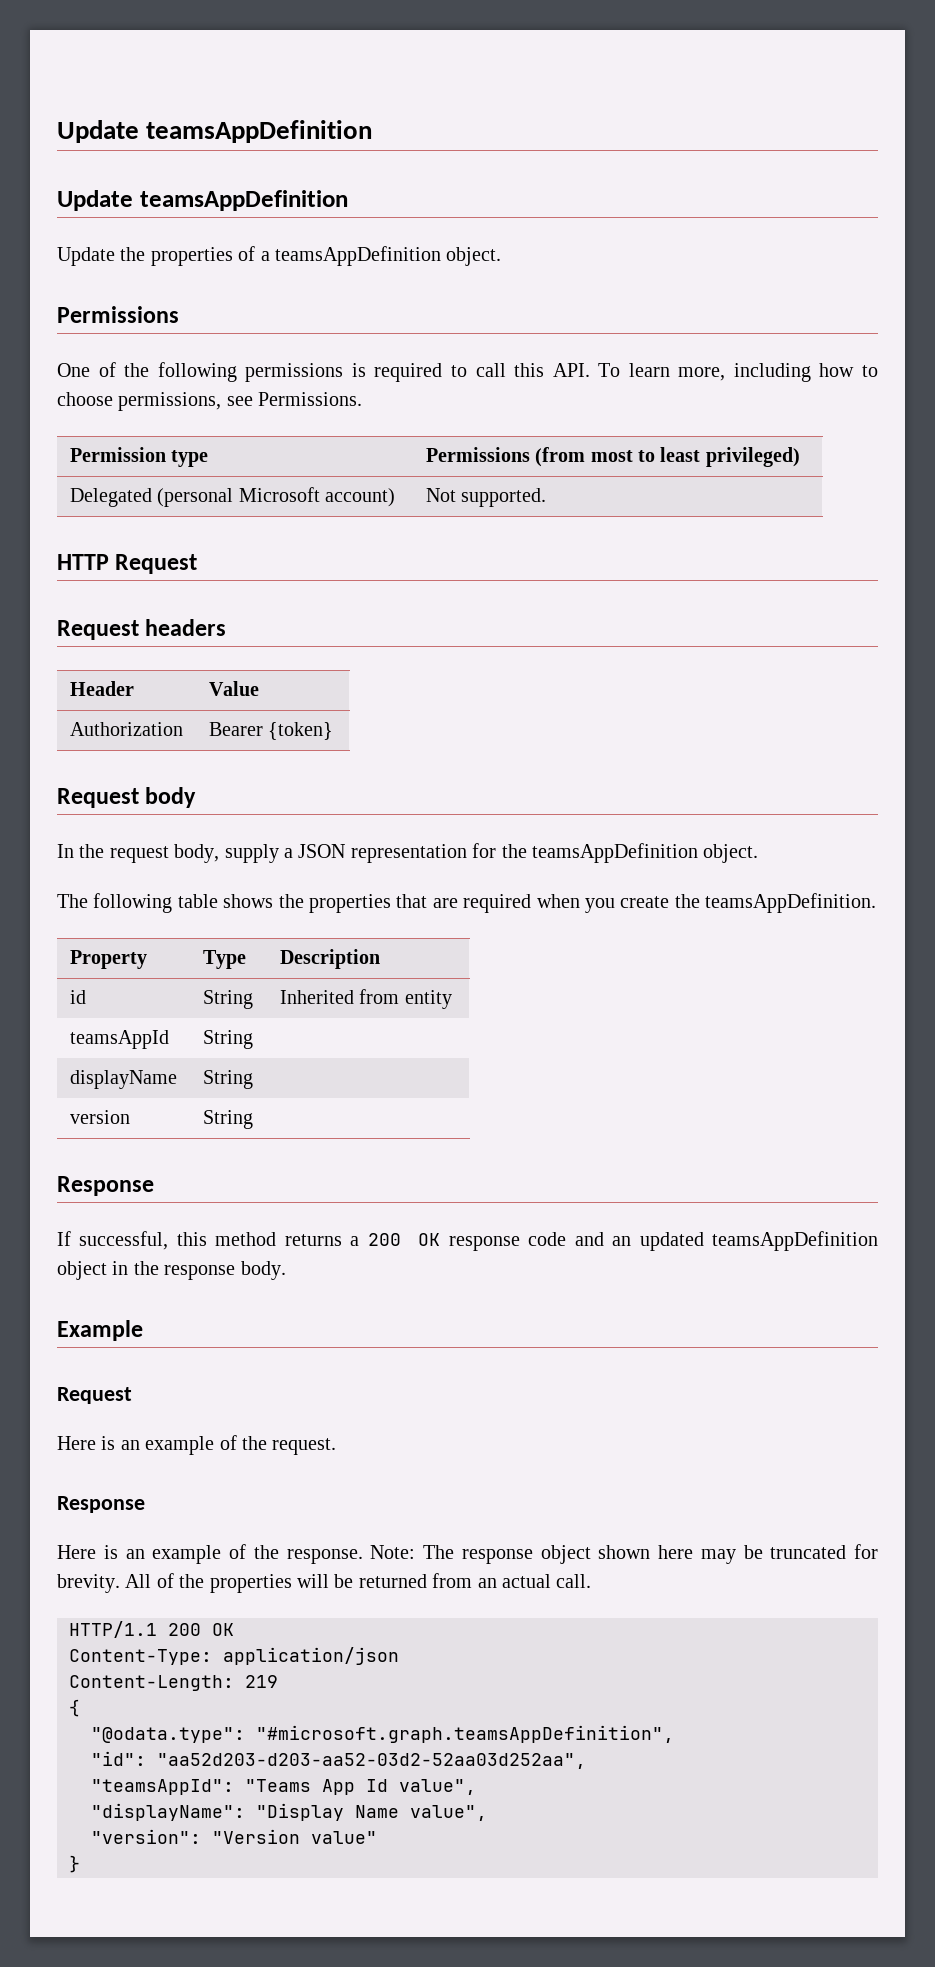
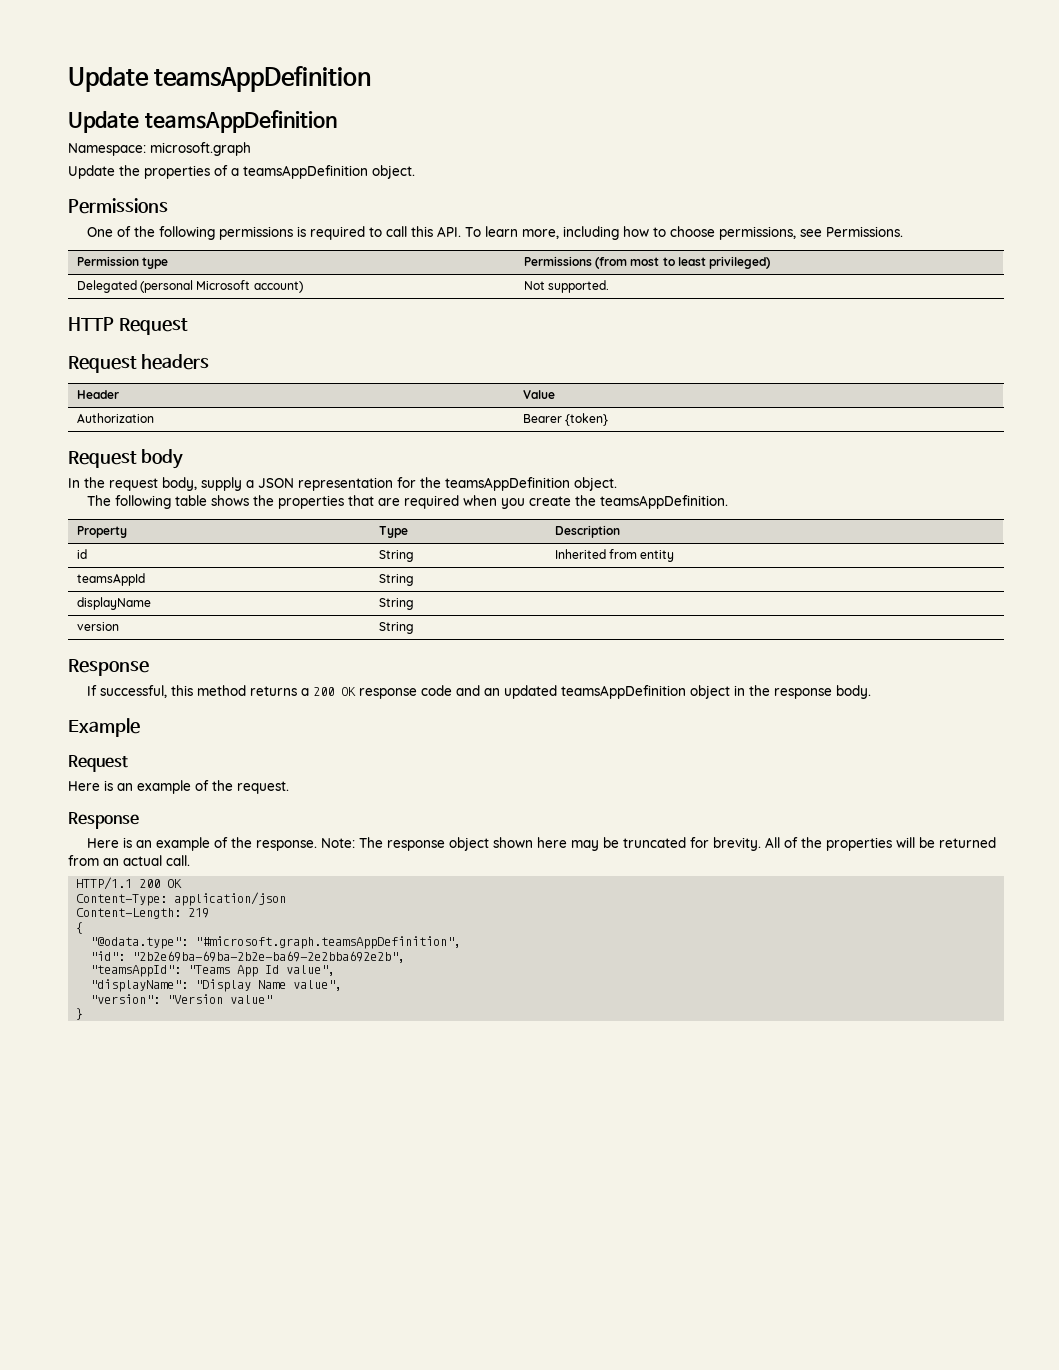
(348, 200) none -> [68,142,251,156] // Namespace: microsoft.graph
[157,1753,586,1769] "aa52d203-d203-aa52-03d2-52aa03d252aa", -> [132,951,406,963] "2b2e69ba-69ba-2b2e-ba69-2e2bba692e2b",

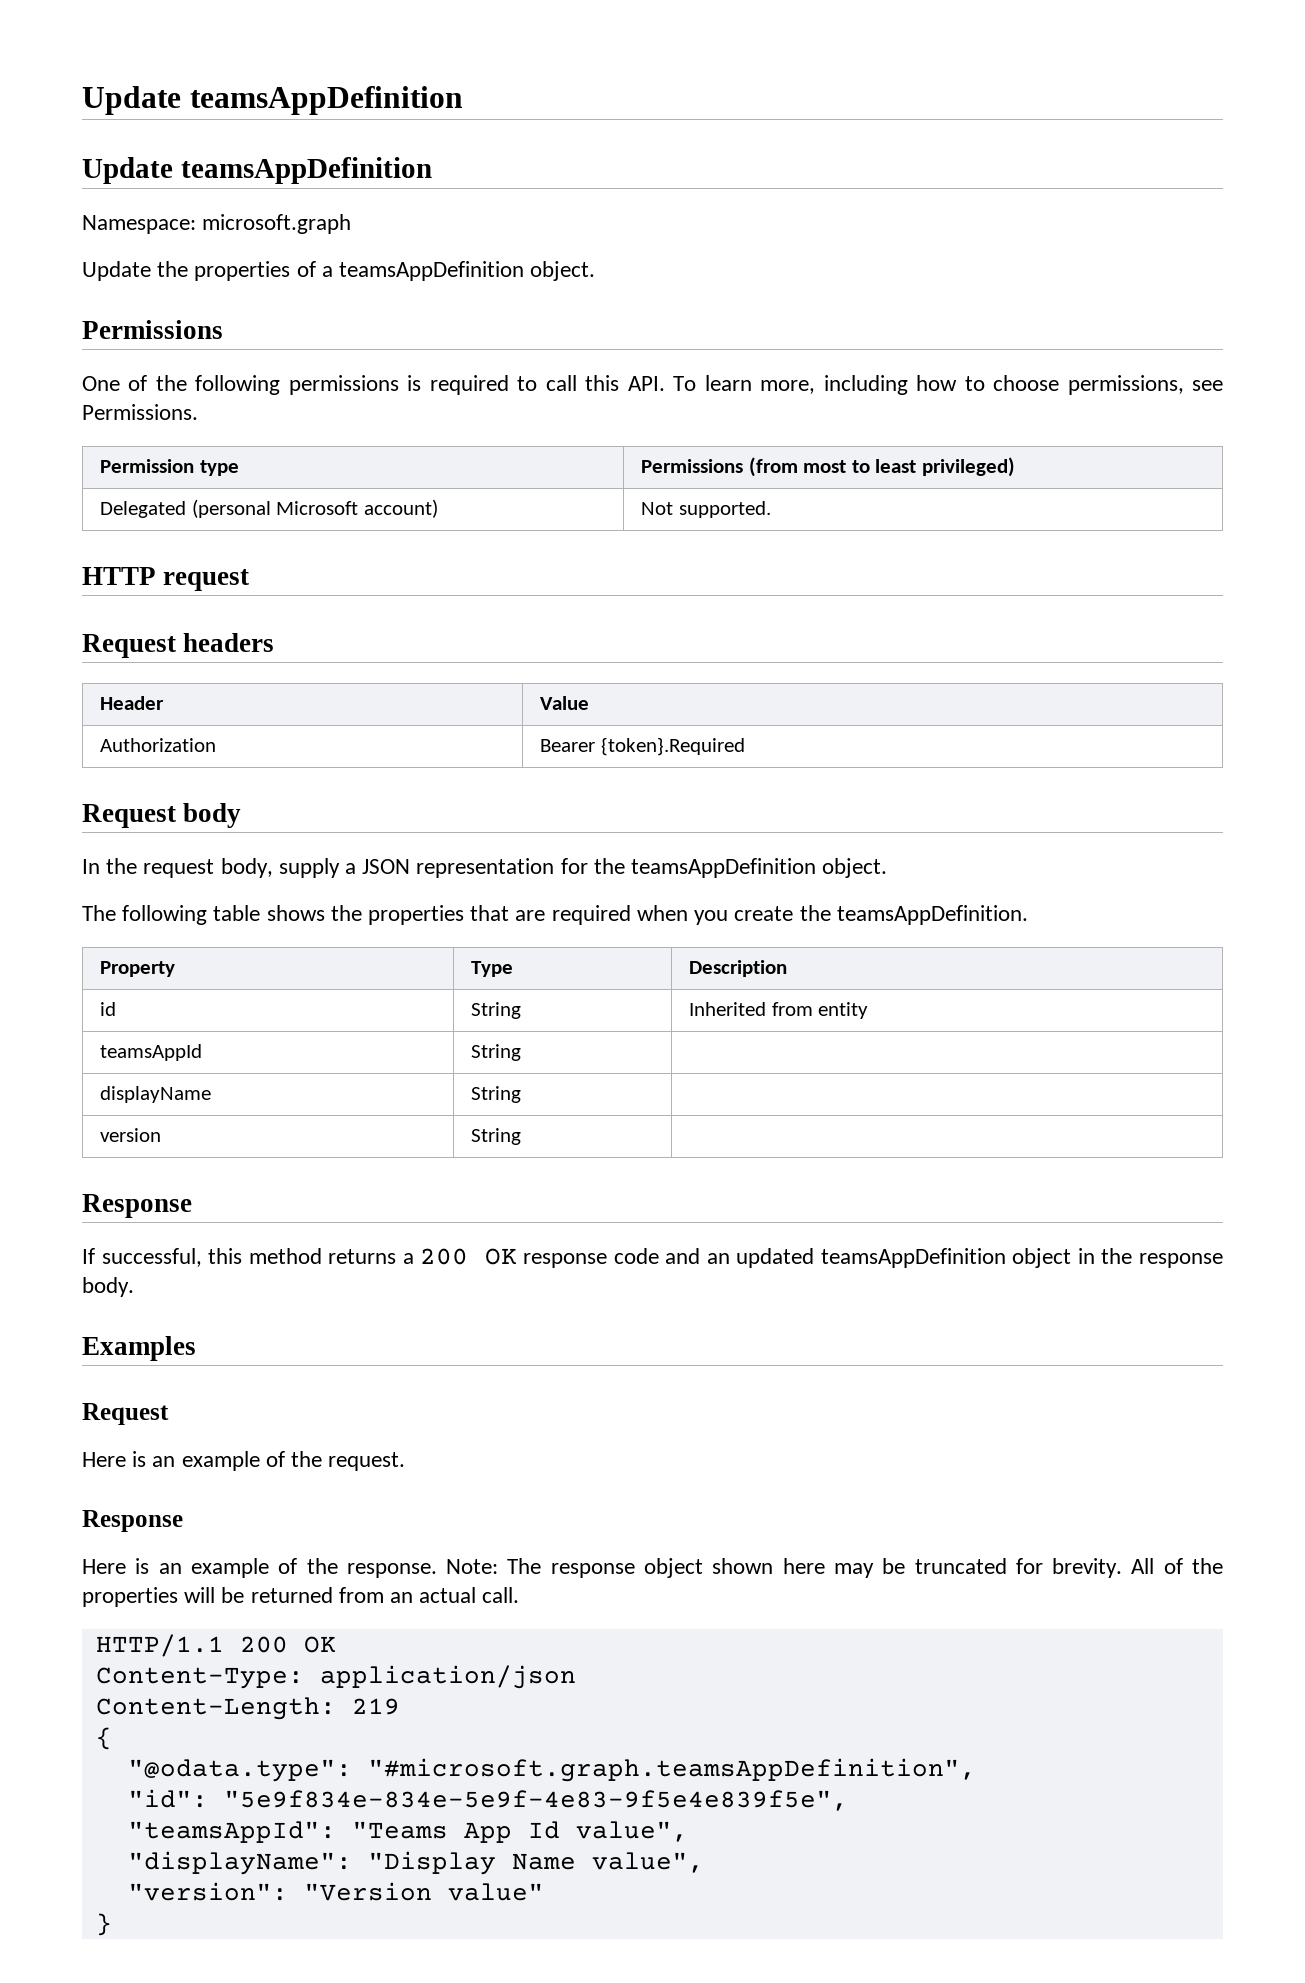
[118,318,188,335] Request -> [163,569,250,591] request
[565,413,609,426] {token} -> [600,737,745,756] {token}.Required
[68,718,140,737] Example -> [82,1336,196,1361] Examples
[132,951,406,963] "2b2e69ba-69ba-2b2e-ba69-2e2bba692e2b", -> [223,1790,848,1811] "5e9f834e-834e-5e9f-4e83-9f5e4e839f5e",

